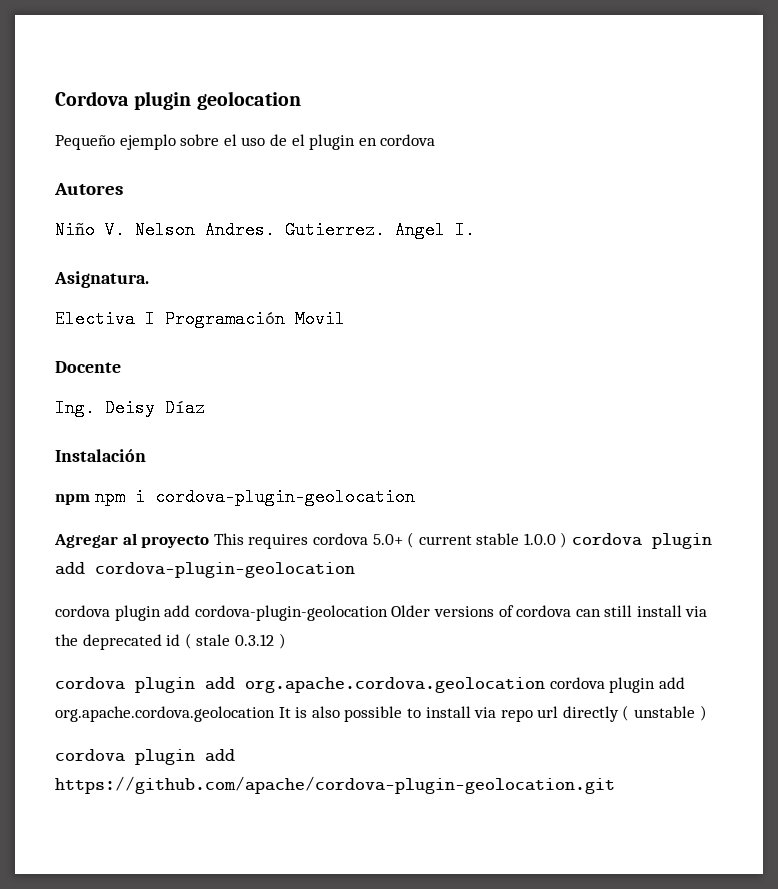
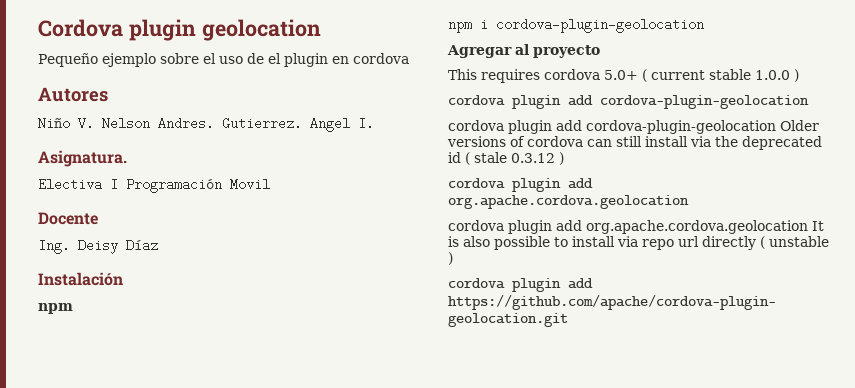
(90, 499) none -> (73, 308) //
(210, 541) none -> (600, 51) //
(568, 540) none -> (799, 75) //
(545, 685) none -> (689, 202) //

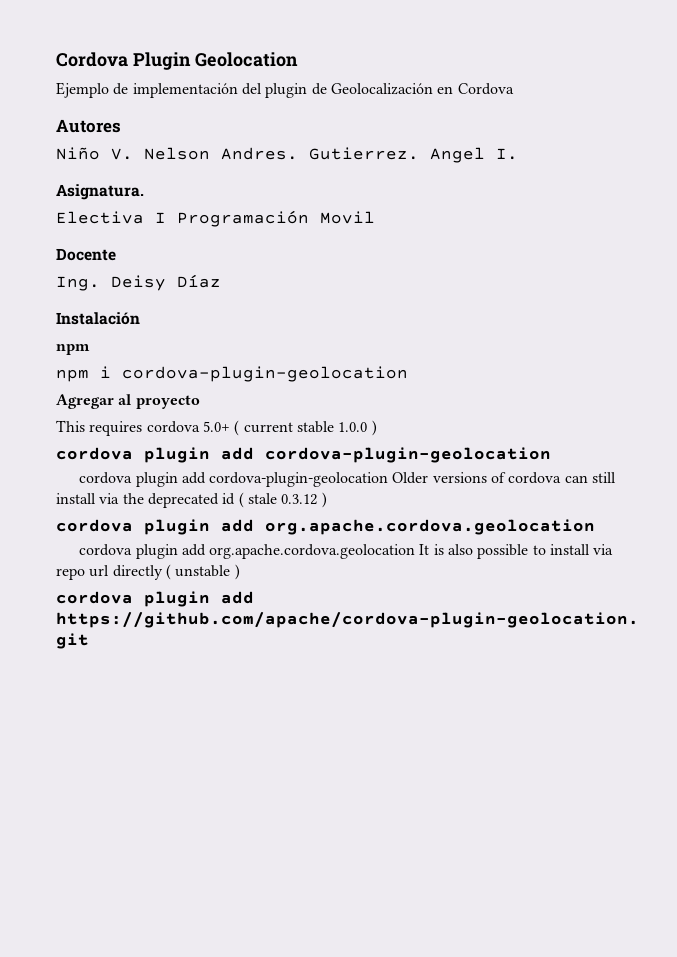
[38,19,321,41] [38,53,409,67] Cordova plugin geolocation // Pequeño ejemplo sobre el uso de el plugin en cordova -> [56,52,298,70] [56,82,514,98] Cordova Plugin Geolocation // Ejemplo de implementación del plugin de Geolocalización en Cordova

